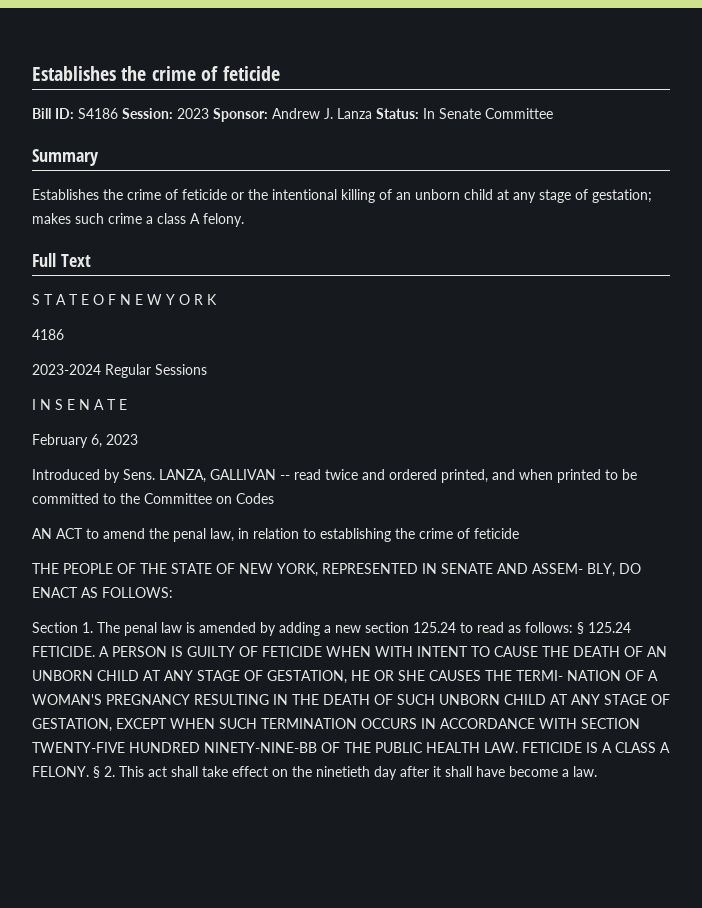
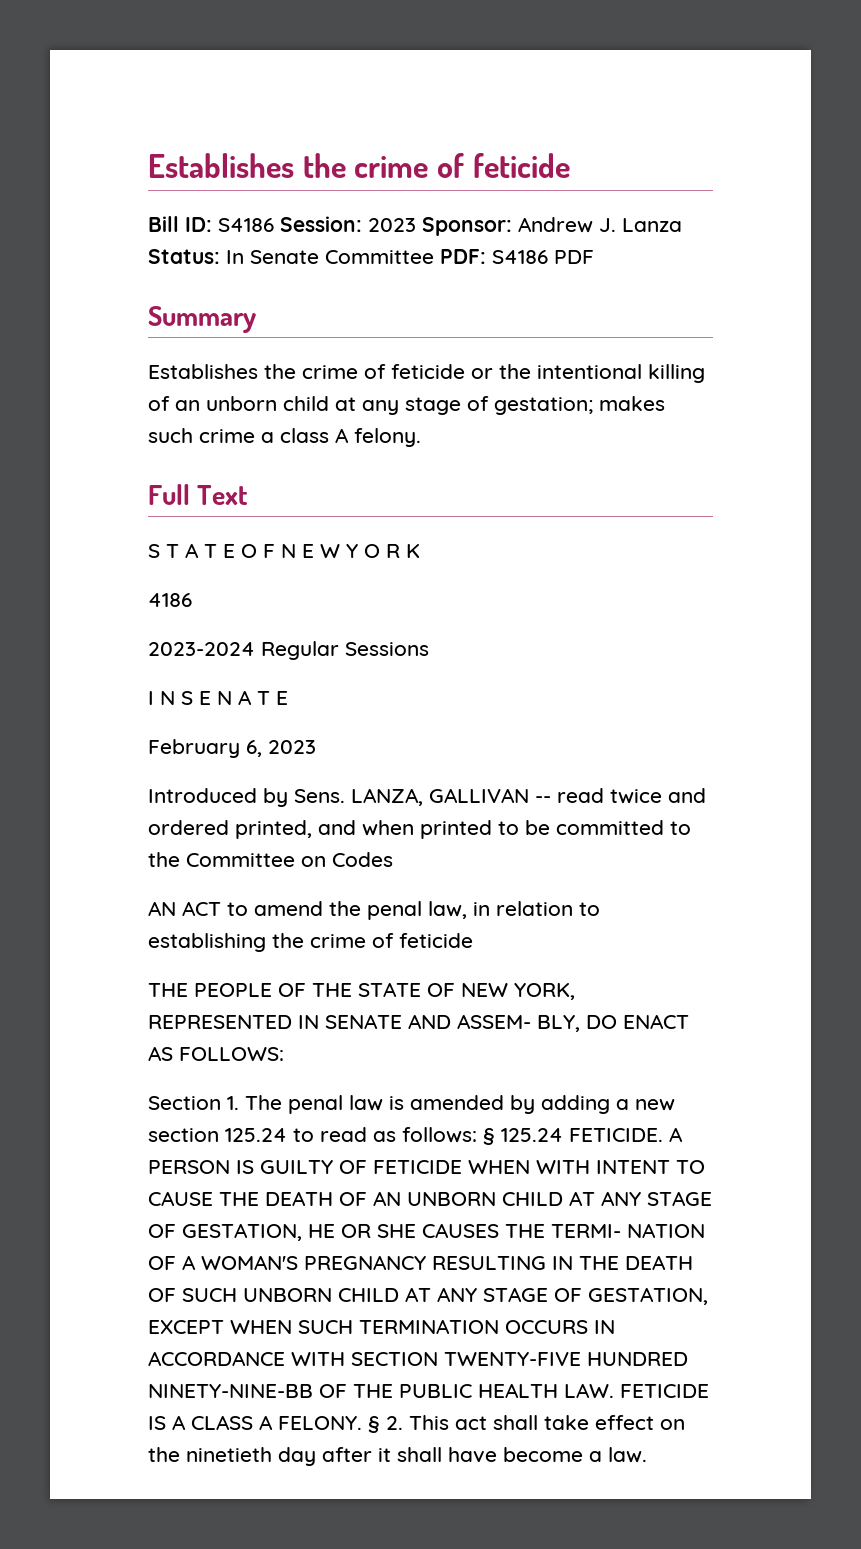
(553, 113) none -> [440,249,594,264] PDF: S4186 PDF

